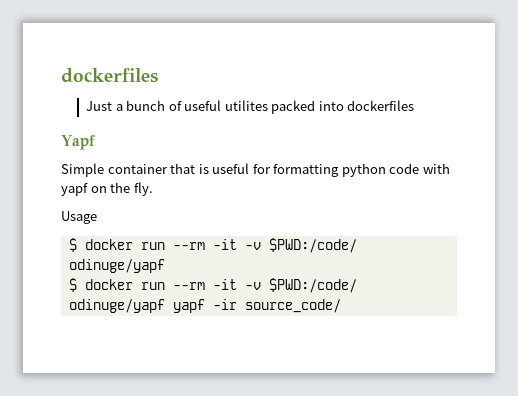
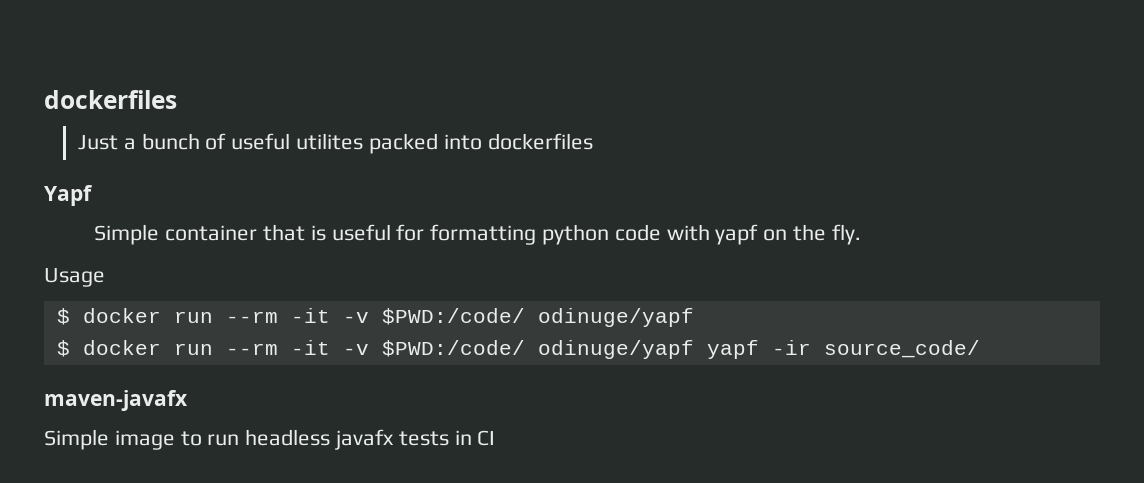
(341, 306) none -> [44,390,188,411] [44,429,496,450] // maven-javafx // Simple image to run headless javafx tests in CI

